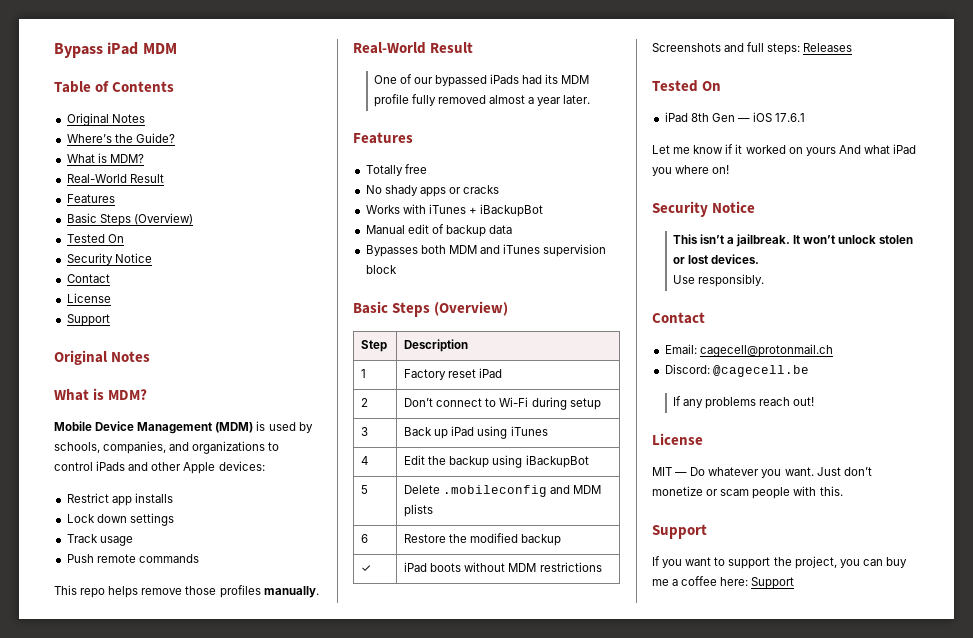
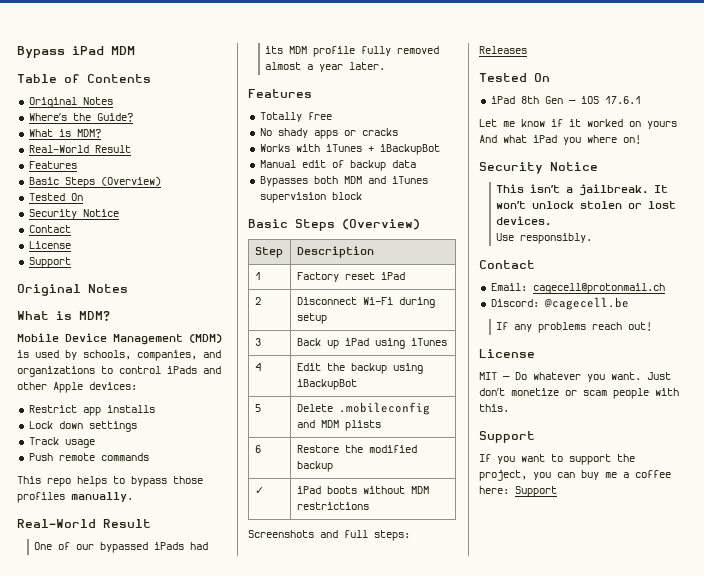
[141,588,183,595] remove -> [113,476,167,487] to bypass
[404,398,497,407] Don’t connect to -> [296,297,357,305] Disconnect

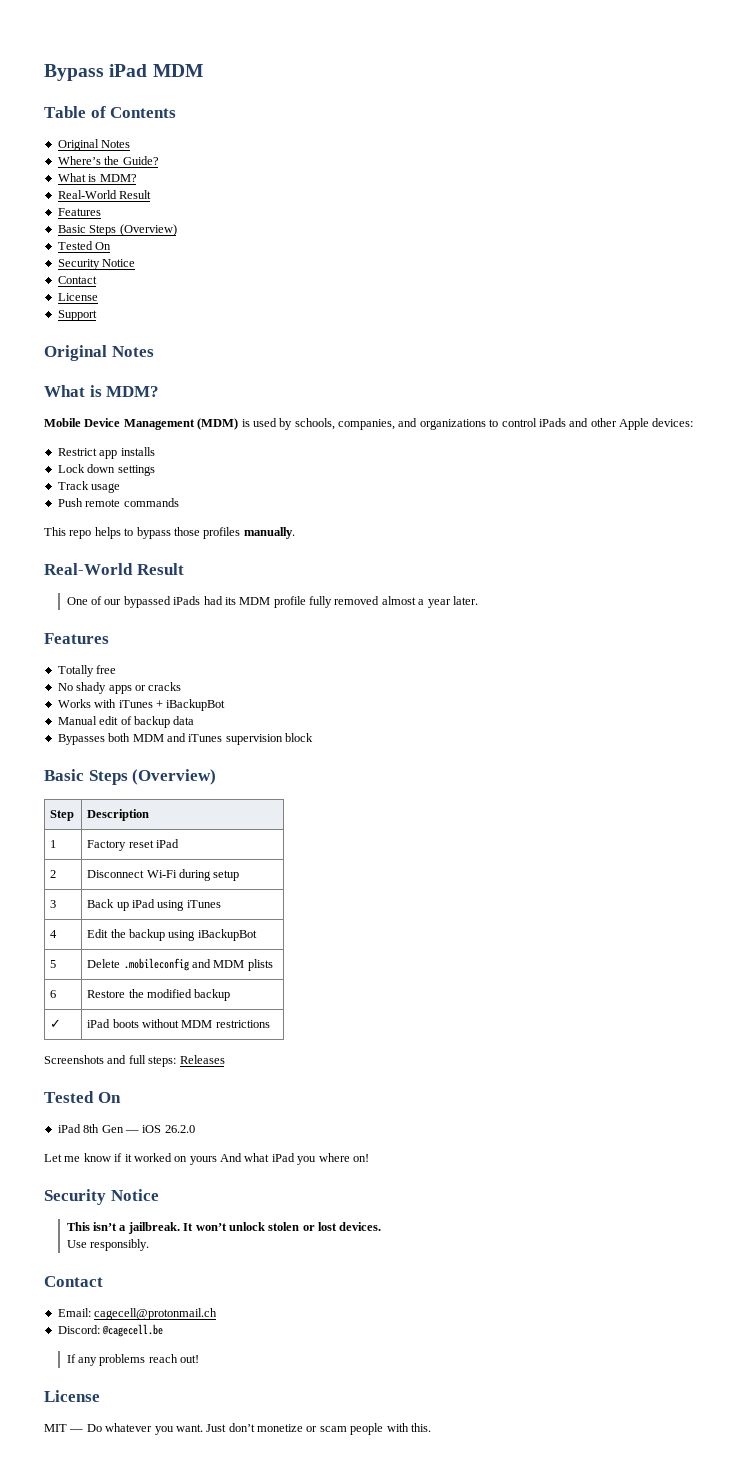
[604,96,641,104] 17.6.1 -> [164,1125,195,1133] 26.2.0
[479,431,535,443] [479,454,635,465] [479,470,671,481] [479,486,557,497] // Support // If you want to support the project, you can buy me a coffee here: Support -> (431, 1427) none

